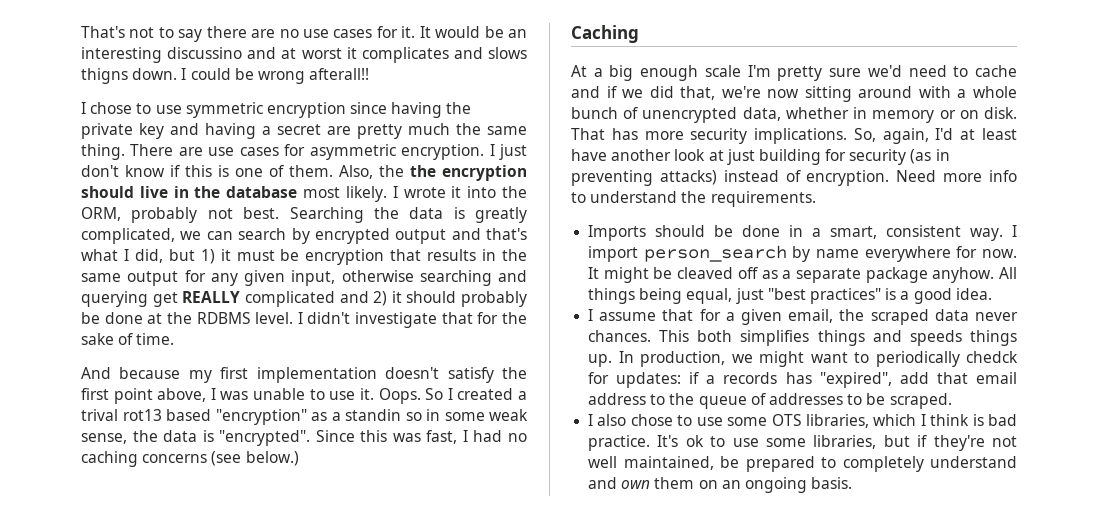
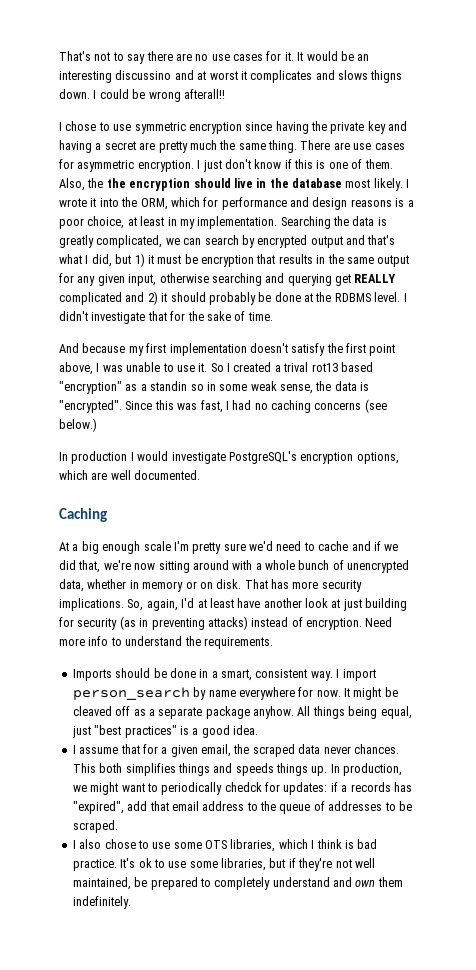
[131,207,280,223] probably not best. -> [170,197,414,210] [59,216,278,229] which for performance and design reasons is a poor choice, at least in my implementation.
[378,388,421,404] Oops. -> (208, 367) none
(299, 458) none -> [59,451,399,464] [59,470,201,480] // In production I would investigate PostgreSQL's encryption options, which are well documented.
[698,477,853,493] on an ongoing basis. -> [72,896,131,909] indefinitely.

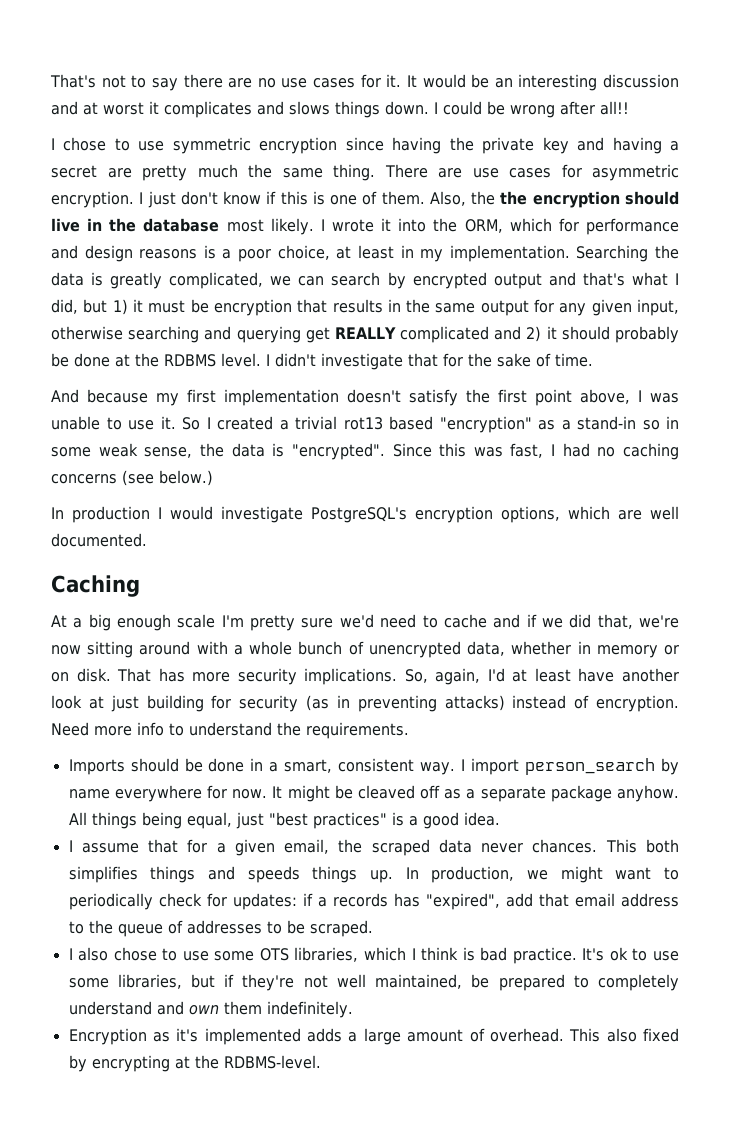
[115,70,172,80] discussino -> [603,74,679,88] discussion
[370,70,403,83] thigns -> [335,101,380,118] things
[183,89,225,99] afterall!! -> [560,101,629,115] after all!!
[283,362,309,372] trival -> [295,416,337,430] trivial
[150,381,188,391] standin -> [577,416,636,430] stand-in
[224,782,262,792] chedck -> [158,893,202,907] check
(131, 902) none -> [68,1028,680,1045] [68,1055,321,1072] // Encryption as it's implemented adds a large amount of overhead. This also fixed by encrypting at the RDBMS-level.

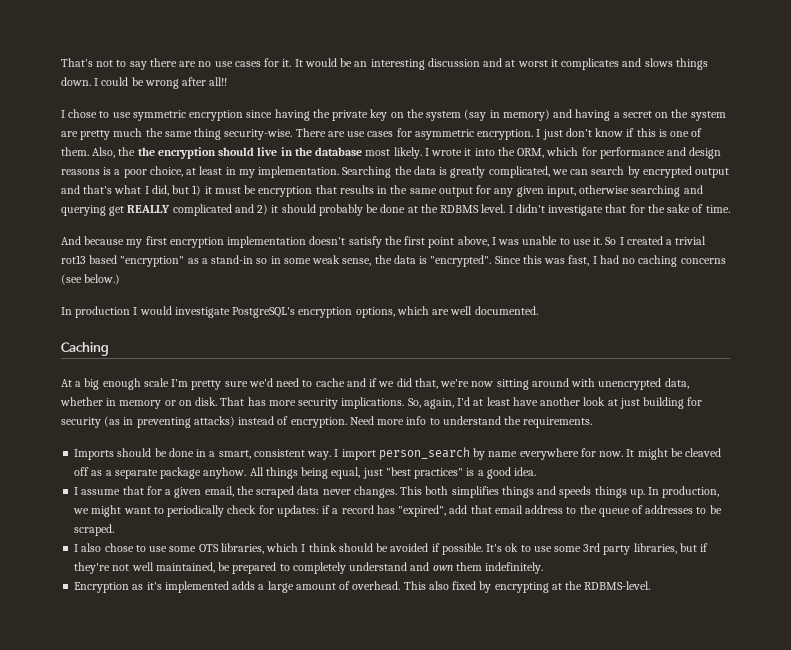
(569, 145) none -> [390,109,550,121] on the system (say in memory)
(97, 171) none -> [655,109,726,121] on the system
[333,164,375,181] thing. -> [194,128,293,140] thing security-wise.
(216, 396) none -> [169,237,224,248] encryption
[233,641,364,655] a whole bunch of -> (596, 382) none
[532,839,598,853] chances. -> [353,486,397,498] changes.
[332,893,388,907] records -> [341,505,374,514] record
[462,947,577,964] is bad practice. -> [338,543,483,555] should be avoided if possible.
(109, 983) none -> [583,543,631,555] 3rd party

